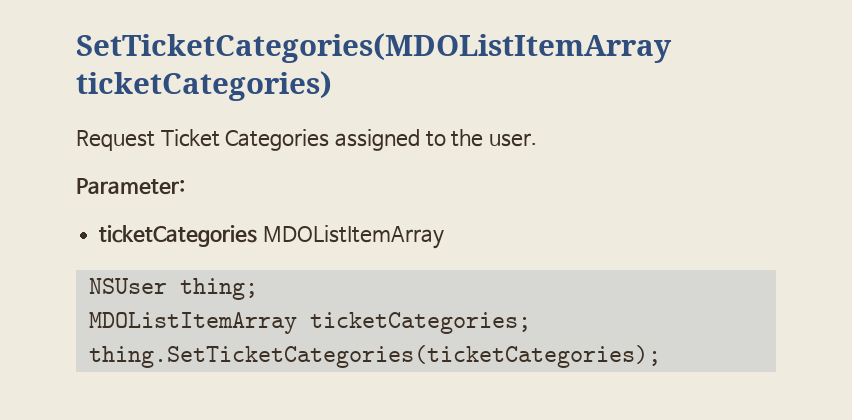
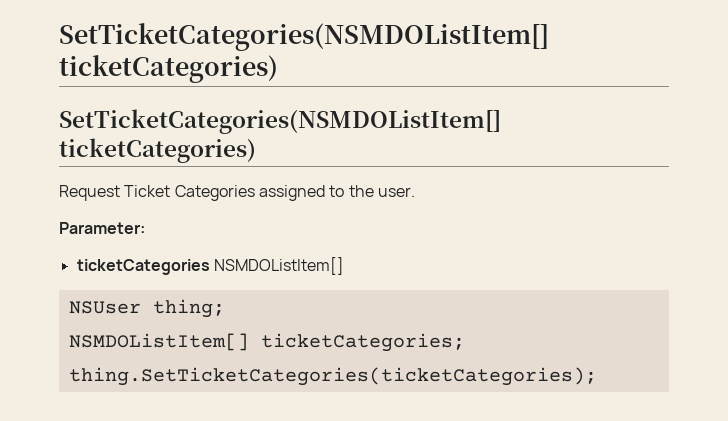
[76,33,672,63] SetTicketCategories(MDOListItemArray -> [59,23,549,51] [59,55,278,83] [59,109,501,134] SetTicketCategories(NSMDOListItem[] ticketCategories) // SetTicketCategories(NSMDOListItem[]
[262,225,444,249] MDOListItemArray -> [213,257,344,275] NSMDOListItem[]
[88,312,297,334] MDOListItemArray -> [68,333,249,351] NSMDOListItem[]

